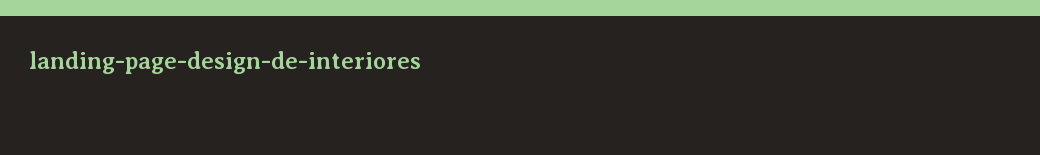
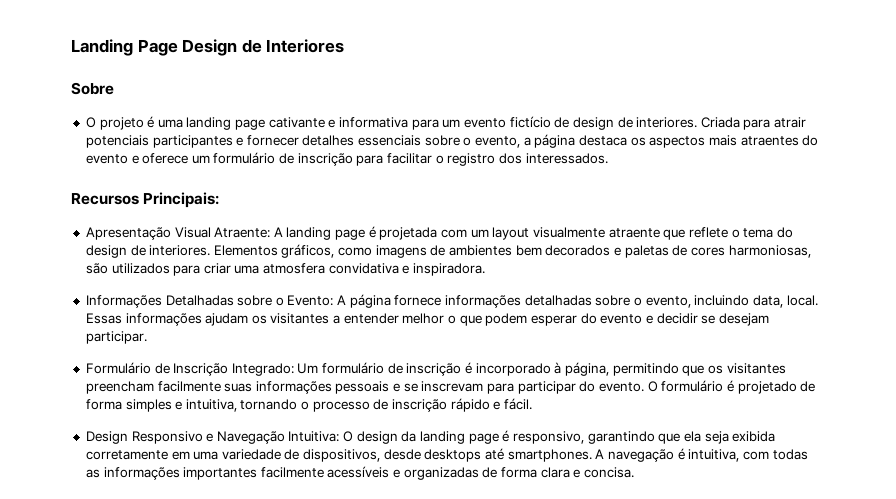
[29,51,421,74] landing-page-design-de-interiores -> [71,39,345,56] [71,82,114,95] [85,116,807,130] [85,134,819,148] [85,152,608,166] [71,192,220,208] [85,226,793,240] [85,244,811,258] [85,263,486,276] [85,294,818,308] [85,313,769,326] [85,331,147,344] [85,362,786,376] [85,380,816,394] [85,398,532,412] [85,430,776,444] [85,448,808,462] [85,466,634,480] Landing Page Design de Interiores // Sobre // O projeto é uma landing page cativante e informativa para um evento fictício de design de interiores. Criada para atrair potenciais participantes e fornecer detalhes essenciais sobre o evento, a página destaca os aspectos mais atraentes do evento e oferece um formulário de inscrição para facilitar o registro dos interessados. // Recursos Principais: // Apresentação Visual Atraente: A landing page é projetada com um layout visualmente atraente que reflete o tema do design de interiores. Elementos gráficos, como imagens de ambientes bem decorados e paletas de cores harmoniosas, são utilizados para criar uma atmosfera convidativa e inspiradora. // Informações Detalhadas sobre o Evento: A página fornece informações detalhadas sobre o evento, incluindo data, local. Essas informações ajudam os visitantes a entender melhor o que podem esperar do evento e decidir se desejam participar. // Formulário de Inscrição Integrado: Um formulário de inscrição é incorporado à página, permitindo que os visitantes preencham facilmente suas informações pessoais e se inscrevam para participar do evento. O formulário é projetado de forma simples e intuitiva, tornando o processo de inscrição rápido e fácil. // Design Responsivo e Navegação Intuitiva: O design da landing page é responsivo, garantindo que ela seja exibida corretamente em uma variedade de dispositivos, desde desktops até smartphones. A navegação é intuitiva, com todas as informações importantes facilmente acessíveis e organizadas de forma clara e concisa.

